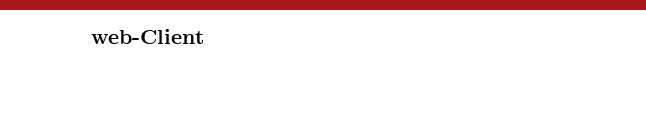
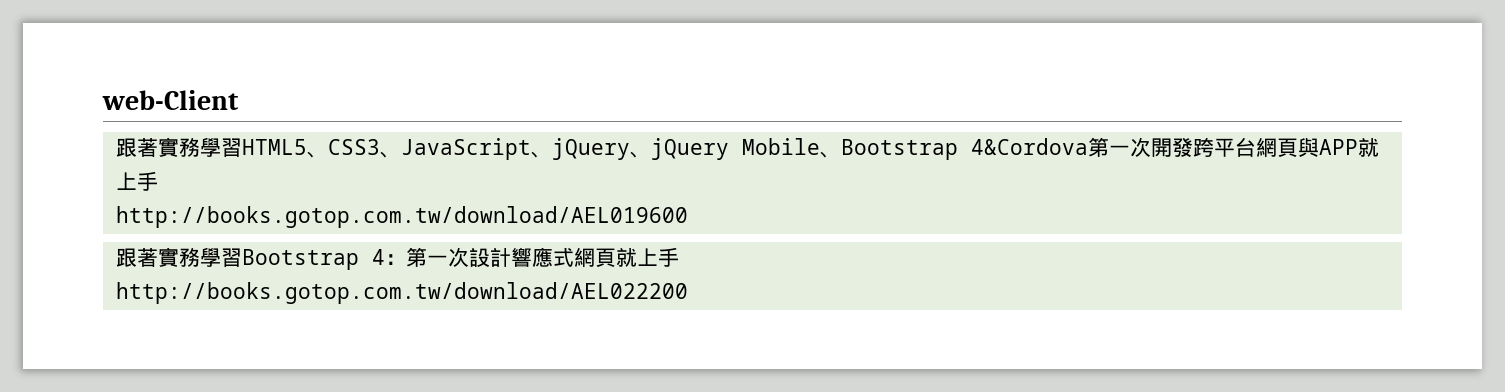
(204, 36) none -> [116,137,1380,160] [116,171,159,191] [116,206,689,228] [116,247,680,270] [116,282,689,304] // 跟著實務學習HTML5、CSS3、JavaScript、jQuery、jQuery Mobile、Bootstrap 4&Cordova第一次開發跨平台網頁與APP就上手 // http://books.gotop.com.tw/download/AEL019600 // 跟著實務學習Bootstrap 4：第一次設計響應式網頁就上手 // http://books.gotop.com.tw/download/AEL022200

